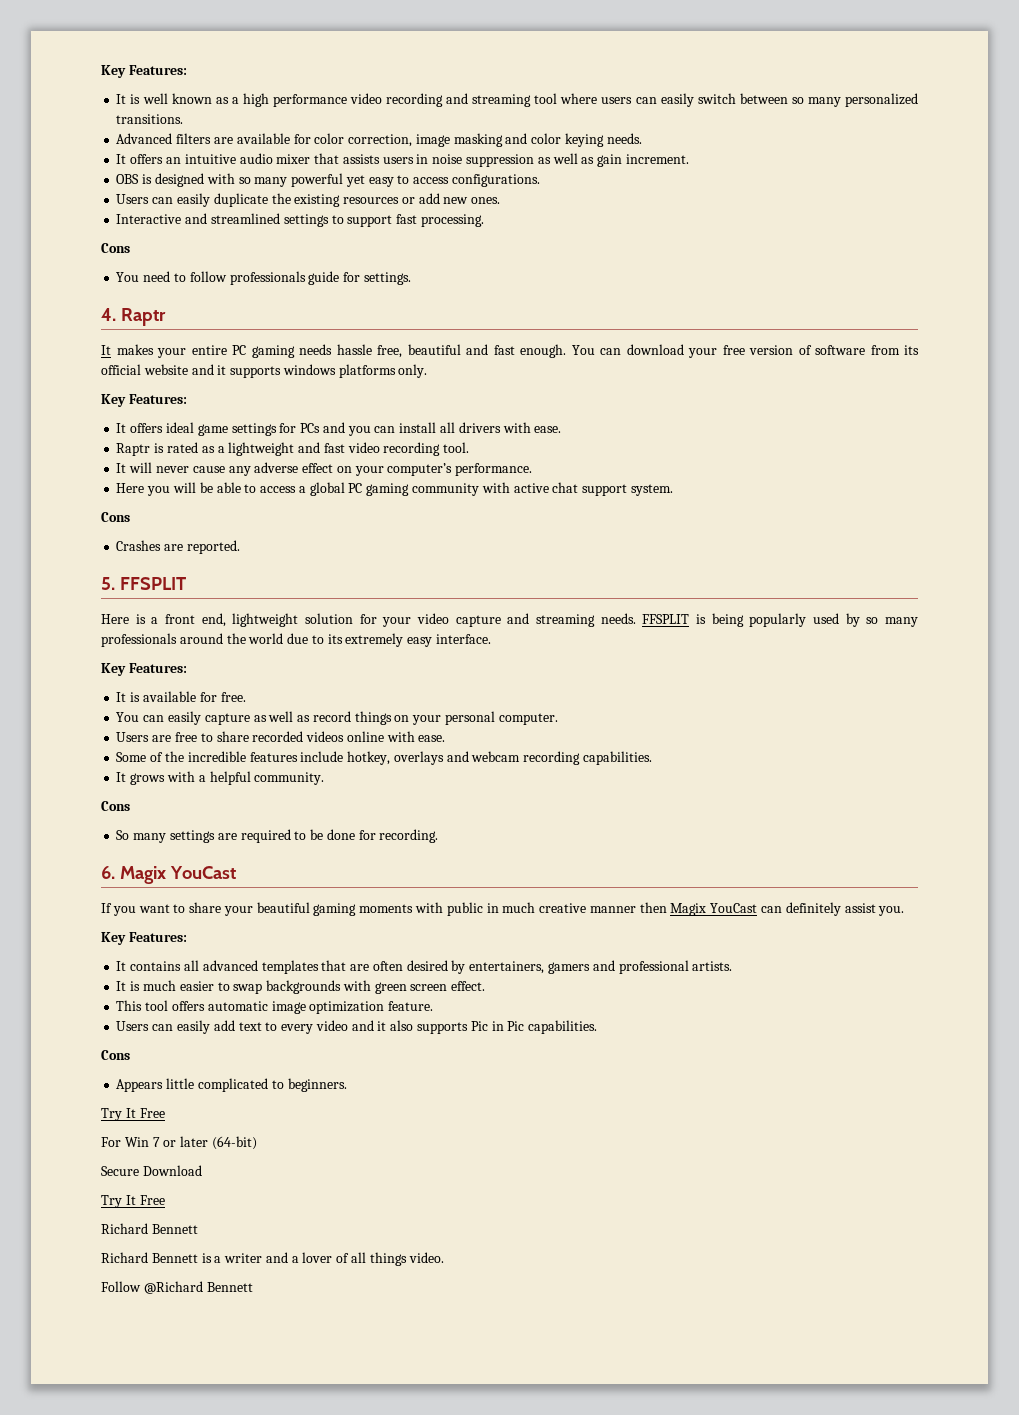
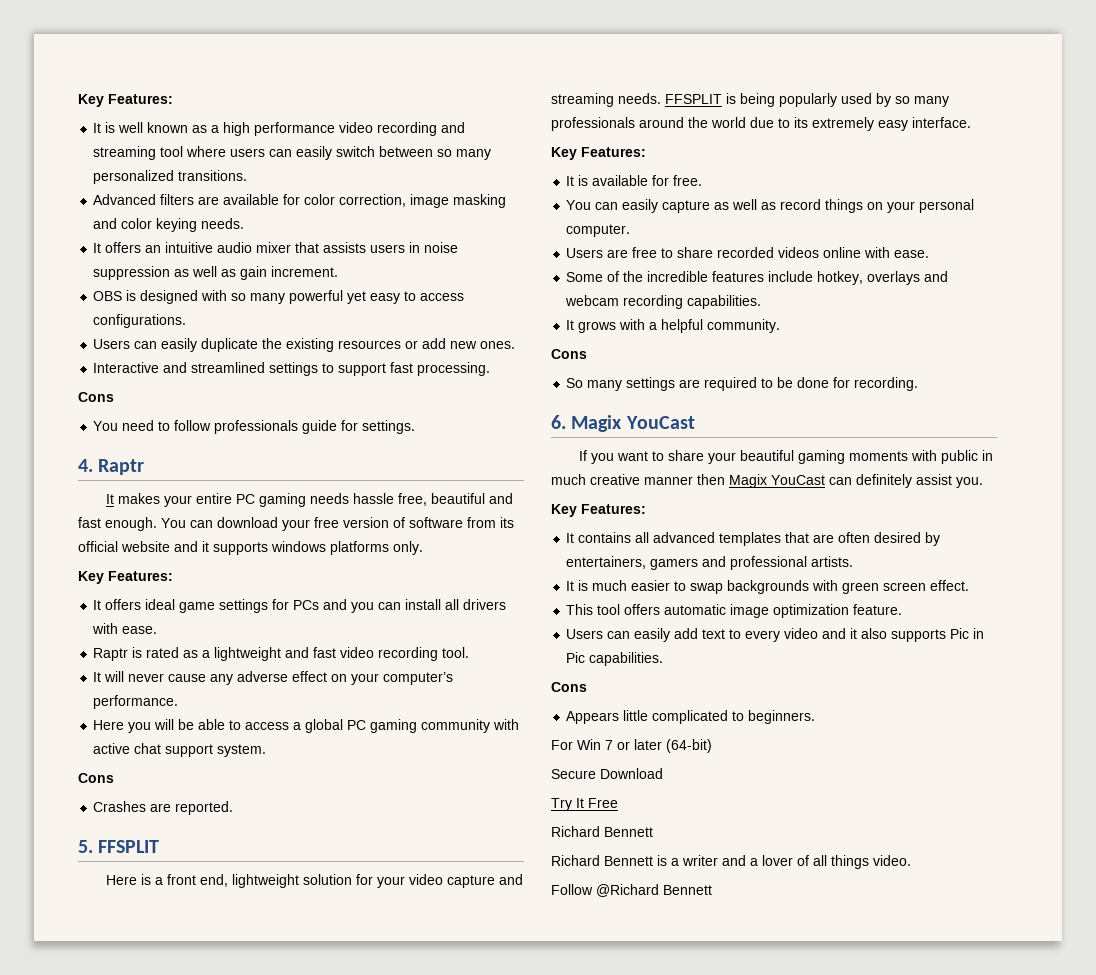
[101,1108,165,1121] // Try It Free -> (816, 717) none

